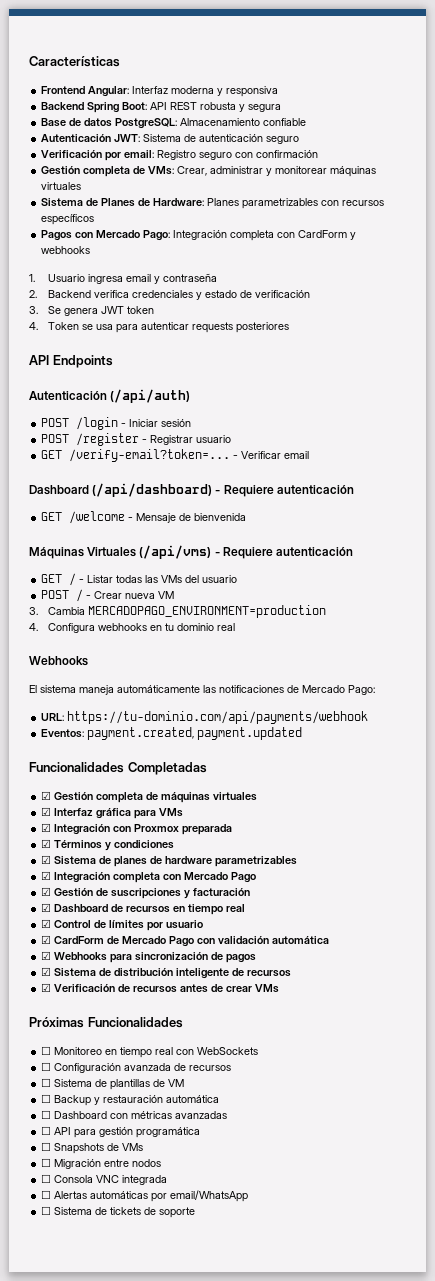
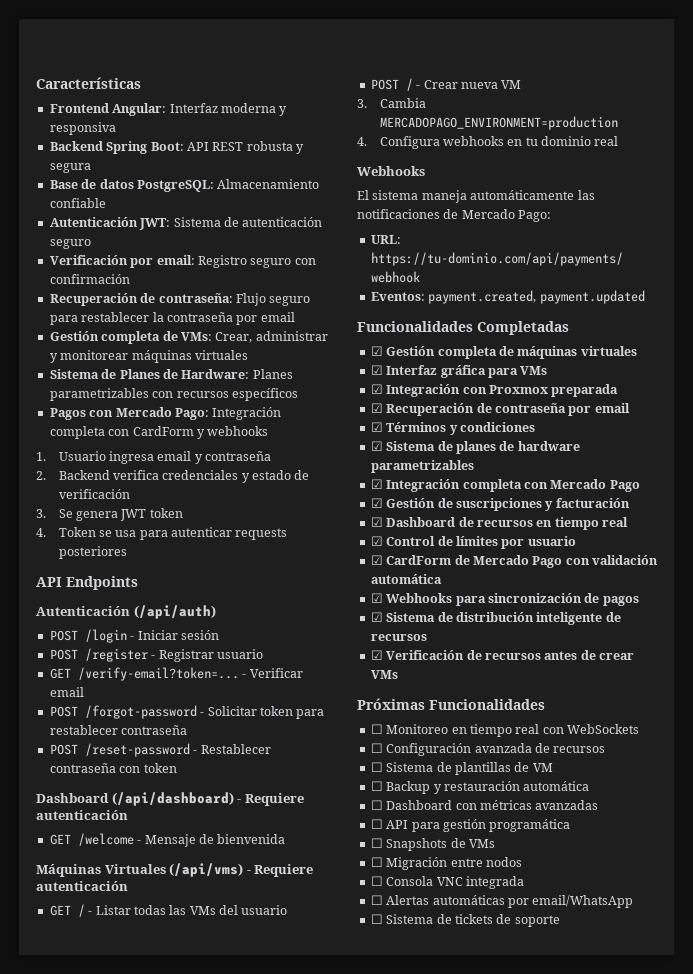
(319, 154) none -> [49,293,311,306] [49,312,295,325] // Recuperación de contraseña: Flujo seguro para restablecer la contraseña por email
(310, 455) none -> [49,705,325,719] [49,725,188,735] [49,743,271,757] [49,763,177,773] // POST /forgot-password - Solicitar token para restablecer contraseña // POST /reset-password - Restablecer contraseña con token
(233, 829) none -> [370,403,630,416] // ☑ Recuperación de contraseña por email

